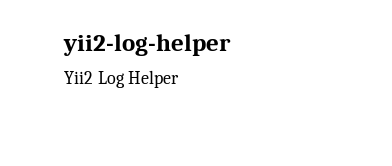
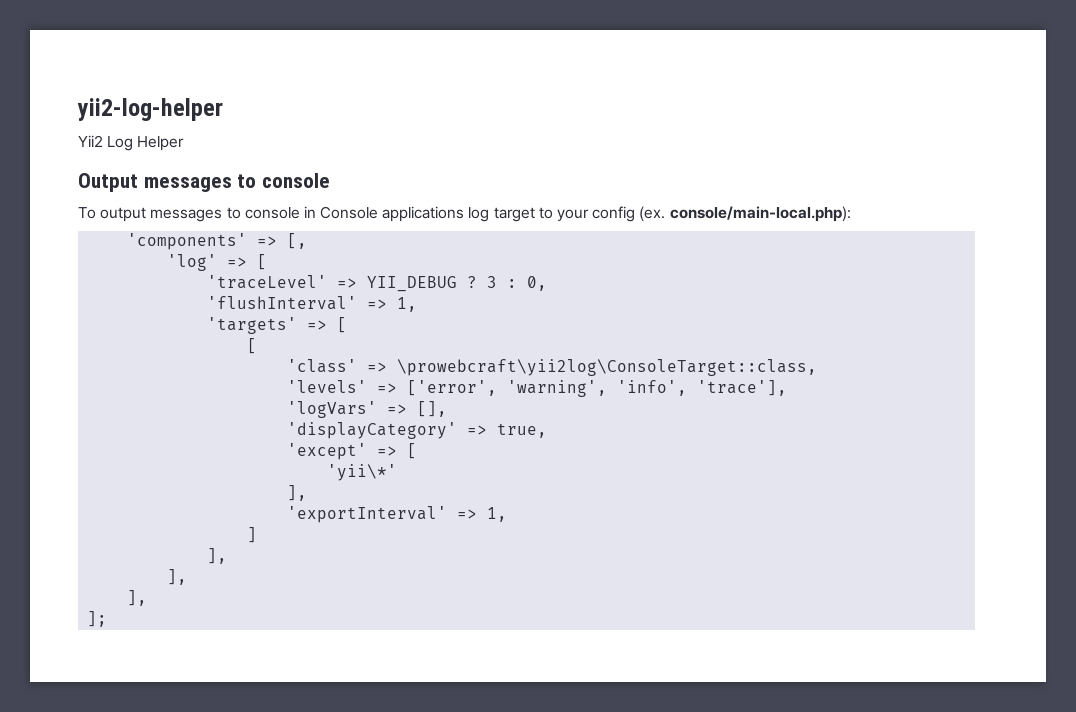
(180, 79) none -> [78,173,331,192] [78,206,851,222] [127,233,308,250] [167,254,268,271] [207,275,548,292] [207,296,418,312] [207,317,348,334] [247,338,258,354] [287,359,818,376] [287,380,788,397] [287,401,448,418] [287,422,548,439] [287,443,418,460] [327,464,398,481] [287,485,308,501] [287,506,508,523] [247,527,258,543] [207,548,228,564] [167,569,188,585] [127,590,148,606] [87,611,108,627] // Output messages to console // To output messages to console in Console applications log target to your config (ex. console/main-local.php): // 'components' => [, // 'log' => [ // 'traceLevel' => YII_DEBUG ? 3 : 0, // 'flushInterval' => 1, // 'targets' => [ // [ // 'class' => \prowebcraft\yii2log\ConsoleTarget::class, // 'levels' => ['error', 'warning', 'info', 'trace'], // 'logVars' => [], // 'displayCategory' => true, // 'except' => [ // 'yii\*' // ], // 'exportInterval' => 1, // ] // ], // ], // ], // ];

